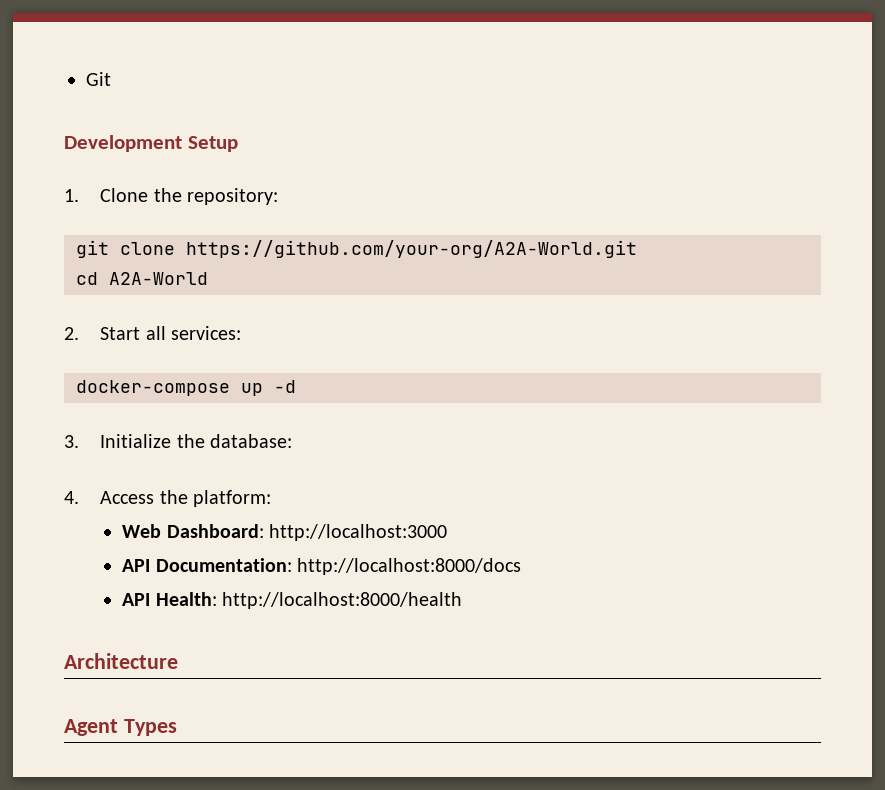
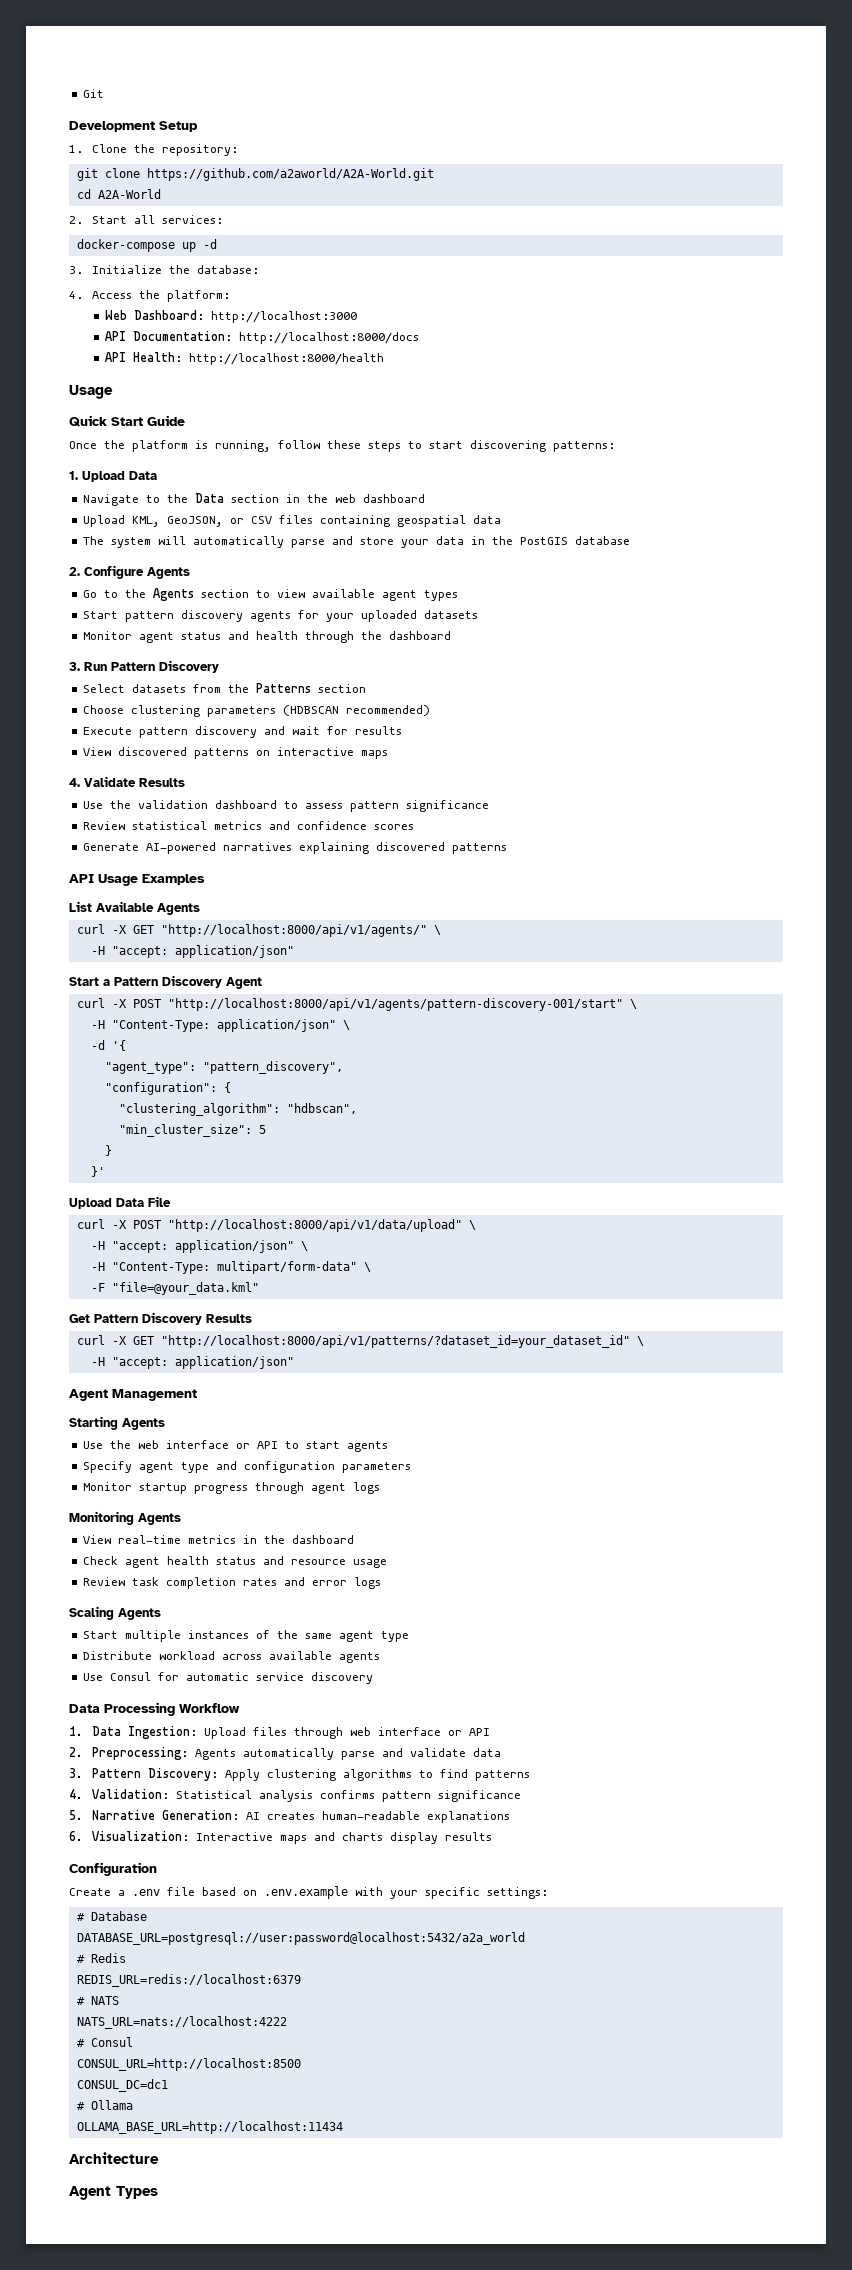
[186,240,637,258] https://github.com/your-org/A2A-World.git -> [146,168,434,181] https://github.com/a2aworld/A2A-World.git
(463, 600) none -> [69,385,113,399] [69,415,185,427] [69,440,615,452] [69,471,157,482] [82,493,425,506] [82,515,501,527] [82,536,630,548] [69,565,190,579] [82,588,458,601] [82,610,478,622] [82,631,451,643] [69,660,219,673] [82,683,366,693] [82,705,430,717] [82,726,402,738] [82,747,388,759] [69,776,185,787] [82,800,489,812] [82,821,414,830] [82,842,507,854] [69,874,205,886] [69,901,200,915] [76,924,441,937] [90,945,294,958] [69,975,262,989] [76,998,637,1011] [90,1019,350,1032] [90,1040,126,1051] [104,1061,343,1074] [104,1082,231,1095] [118,1103,357,1116] [118,1124,266,1137] [104,1145,112,1156] [90,1166,105,1177] [69,1196,171,1209] [76,1219,476,1232] [90,1240,308,1253] [90,1261,371,1274] [90,1282,259,1295] [69,1312,252,1325] [76,1335,644,1348] [90,1356,294,1369] [69,1389,197,1401] [69,1416,165,1430] [82,1440,388,1452] [82,1461,411,1473] [82,1482,380,1494] [69,1511,181,1525] [82,1535,354,1544] [82,1556,387,1568] [82,1577,381,1589] [69,1606,161,1620] [82,1630,409,1642] [82,1651,380,1663] [82,1672,373,1684] [69,1702,240,1716] [69,1726,490,1739] [69,1747,501,1760] [69,1768,530,1781] [69,1789,521,1802] [69,1810,510,1823] [69,1831,492,1844] [69,1862,157,1876] [69,1886,548,1899] [76,1911,147,1921] [76,1932,525,1945] [76,1953,126,1963] [76,1974,301,1987] [76,1996,119,2005] [76,2016,287,2029] [76,2037,133,2047] [76,2058,301,2071] [76,2079,168,2092] [76,2100,133,2110] [76,2121,343,2134] // Usage // Quick Start Guide // Once the platform is running, follow these steps to start discovering patterns: // 1. Upload Data // Navigate to the Data section in the web dashboard // Upload KML, GeoJSON, or CSV files containing geospatial data // The system will automatically parse and store your data in the PostGIS database // 2. Configure Agents // Go to the Agents section to view available agent types // Start pattern discovery agents for your uploaded datasets // Monitor agent status and health through the dashboard // 3. Run Pattern Discovery // Select datasets from the Patterns section // Choose clustering parameters (HDBSCAN recommended) // Execute pattern discovery and wait for results // View discovered patterns on interactive maps // 4. Validate Results // Use the validation dashboard to assess pattern significance // Review statistical metrics and confidence scores // Generate AI-powered narratives explaining discovered patterns // API Usage Examples // List Available Agents // curl -X GET "http://localhost:8000/api/v1/agents/" \ // -H "accept: application/json" // Start a Pattern Discovery Agent // curl -X POST "http://localhost:8000/api/v1/agents/pattern-discovery-001/start" \ // -H "Content-Type: application/json" \ // -d '{ // "agent_type": "pattern_discovery", // "configuration": { // "clustering_algorithm": "hdbscan", // "min_cluster_size": 5 // } // }' // Upload Data File // curl -X POST "http://localhost:8000/api/v1/data/upload" \ // -H "accept: application/json" \ // -H "Content-Type: multipart/form-data" \ // -F "file=@your_data.kml" // Get Pattern Discovery Results // curl -X GET "http://localhost:8000/api/v1/patterns/?dataset_id=your_dataset_id" \ // -H "accept: application/json" // Agent Management // Starting Agents // Use the web interface or API to start agents // Specify agent type and configuration parameters // Monitor startup progress through agent logs // Monitoring Agents // View real-time metrics in the dashboard // Check agent health status and resource usage // Review task completion rates and error logs // Scaling Agents // Start multiple instances of the same agent type // Distribute workload across available agents // Use Consul for automatic service discovery // Data Processing Workflow // 1. Data Ingestion: Upload files through web interface or API // 2. Preprocessing: Agents automatically parse and validate data // 3. Pattern Discovery: Apply clustering algorithms to find patterns // 4. Validation: Statistical analysis confirms pattern significance // 5. Narrative Generation: AI creates human-readable explanations // 6. Visualization: Interactive maps and charts display results // Configuration // Create a .env file based on .env.example with your specific settings: // # Database // DATABASE_URL=postgresql://user:password@localhost:5432/a2a_world // # Redis // REDIS_URL=redis://localhost:6379 // # NATS // NATS_URL=nats://localhost:4222 // # Consul // CONSUL_URL=http://localhost:8500 // CONSUL_DC=dc1 // # Ollama // OLLAMA_BASE_URL=http://localhost:11434

